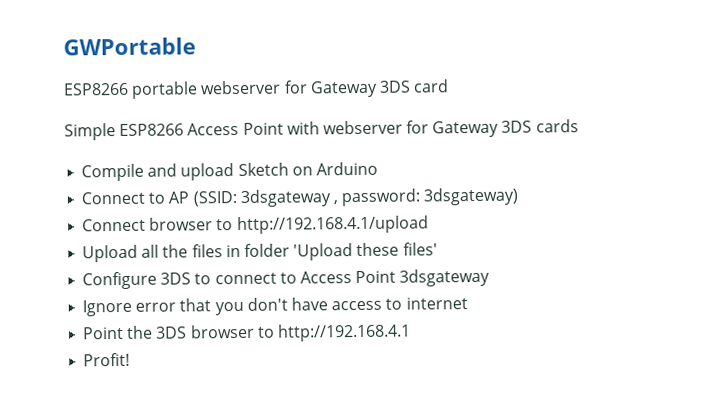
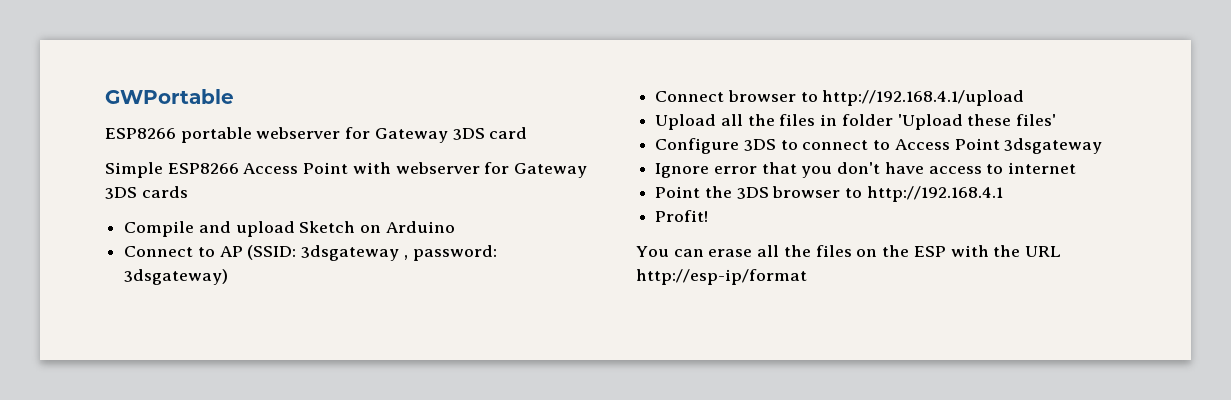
(131, 359) none -> [636,245,1061,257] [636,269,807,285] // You can erase all the files on the ESP with the URL http://esp-ip/format

